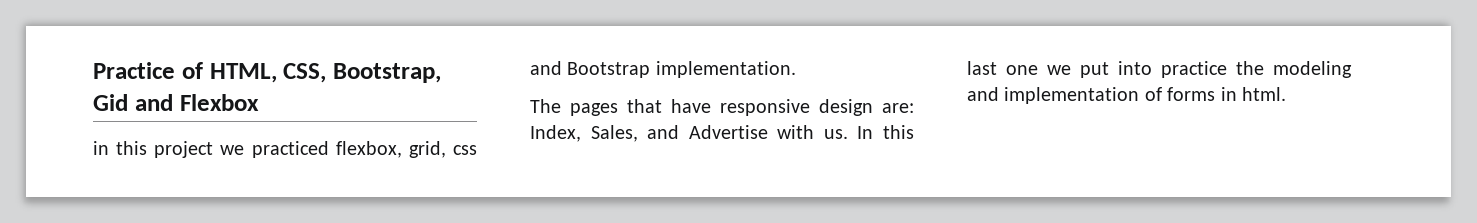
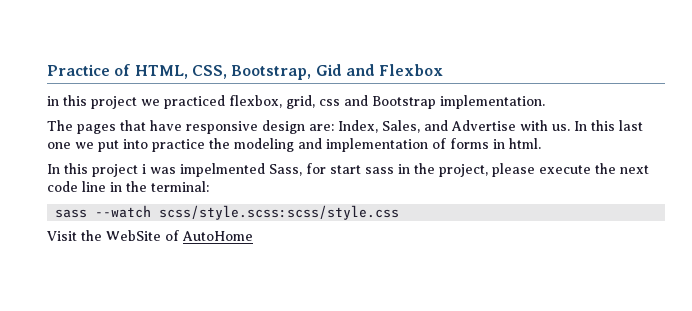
(1286, 94) none -> [47,163,649,177] [47,181,209,192] [55,205,400,220] [47,230,253,241] // In this project i was impelmented Sass, for start sass in the project, please execute the next code line in the terminal: // sass --watch scss/style.scss:scss/style.css // Visit the WebSite of AutoHome

